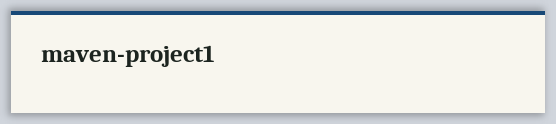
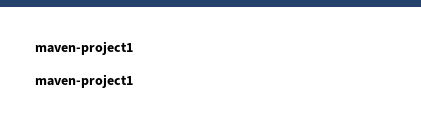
[41,45,214,67] maven-project1 -> [35,41,133,55] [35,74,133,88] maven-project1 // maven-project1

